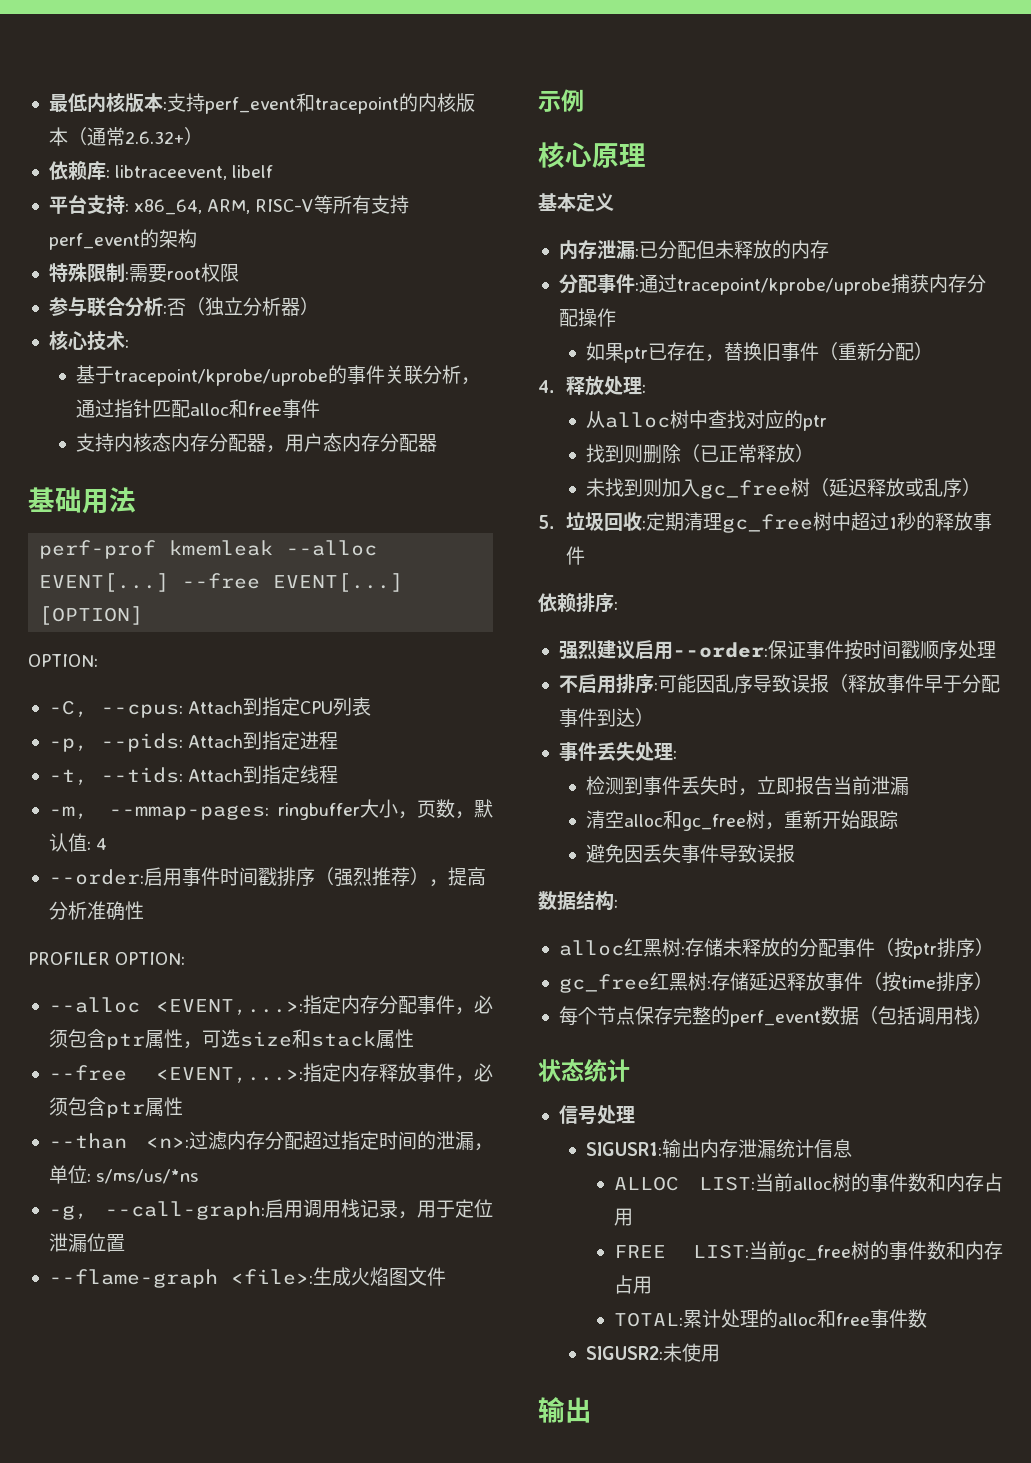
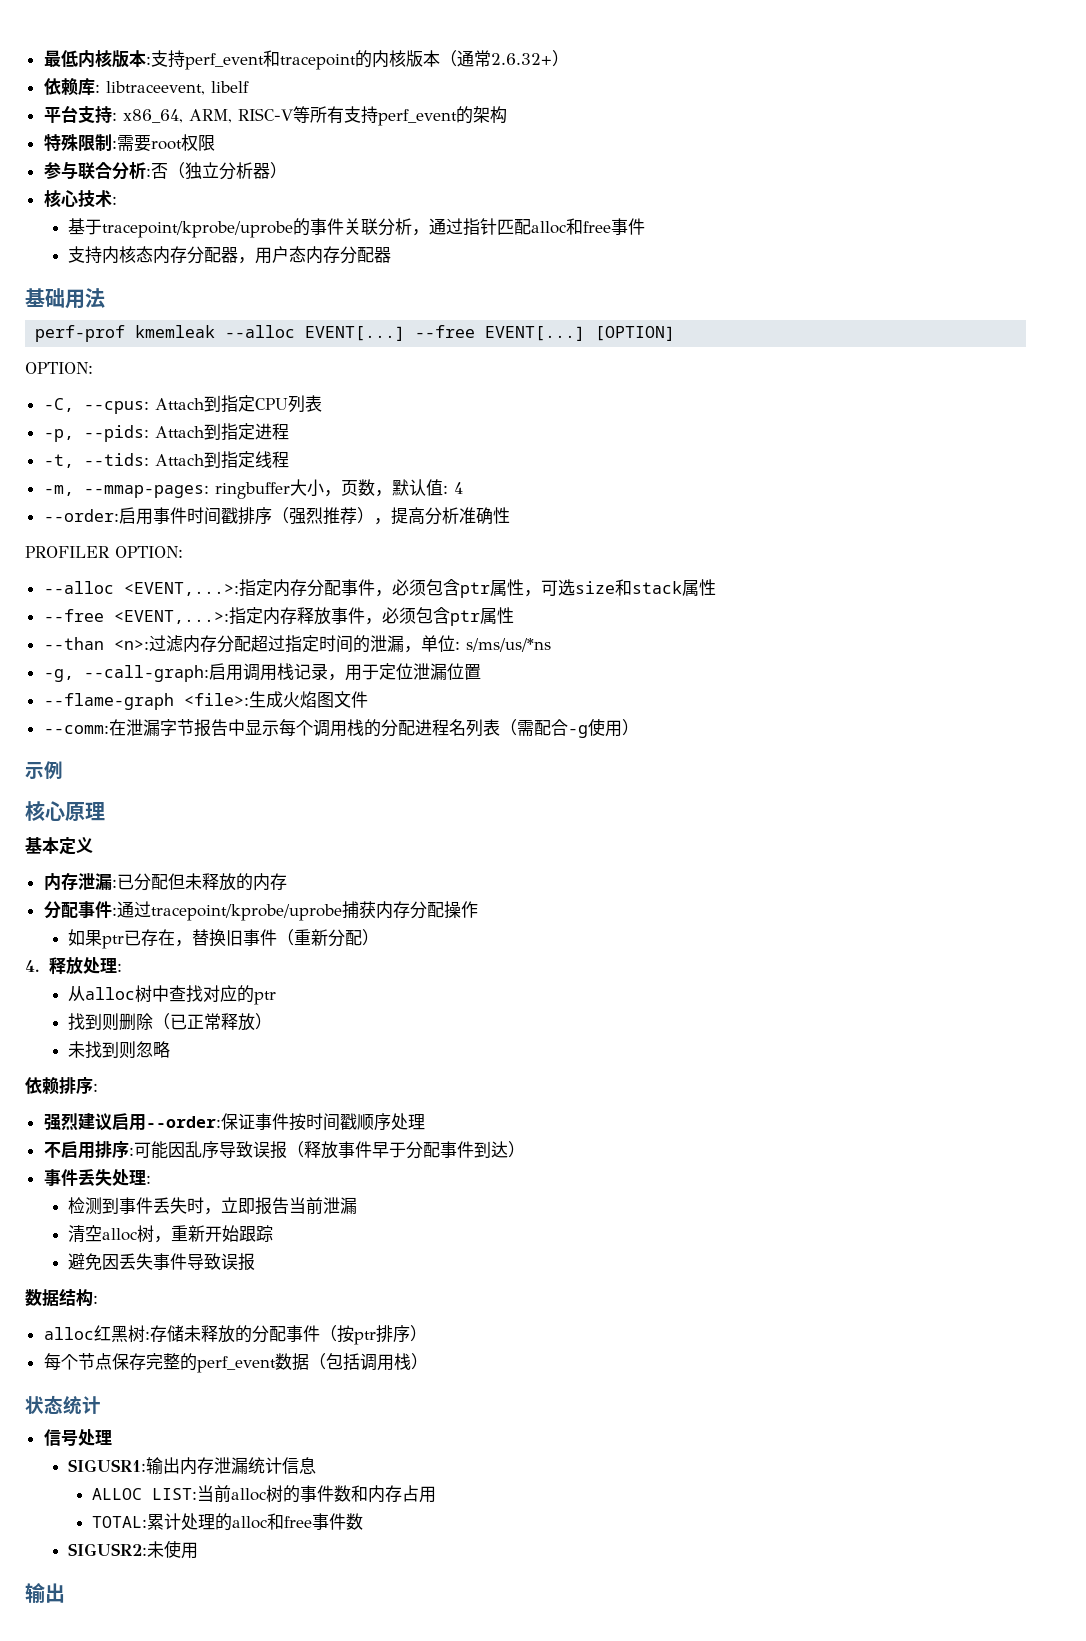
(446, 1276) none -> [43,718,639,738] // --comm:在泄漏字节报告中显示每个调用栈的分配进程名列表（需配合-g使用）
[662,478,982,499] [538,512,992,533] [565,546,585,565] 加入gc_free树（延迟释放或乱序） // 5.垃圾回收:定期清理gc_free树中超过1秒的释放事件 -> [136,1041,171,1058] 忽略
[663,810,747,831] 和gc_free -> (138, 1234) none
[558,972,993,993] // gc_free红黑树:存储延迟释放事件（按time排序） -> (427, 1333) none
[614,1241,1003,1262] [614,1275,653,1294] // FREE LIST:当前gc_free树的事件数和内存占用 -> (437, 1494) none

